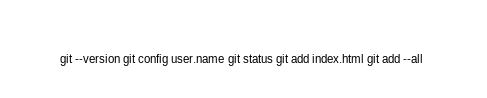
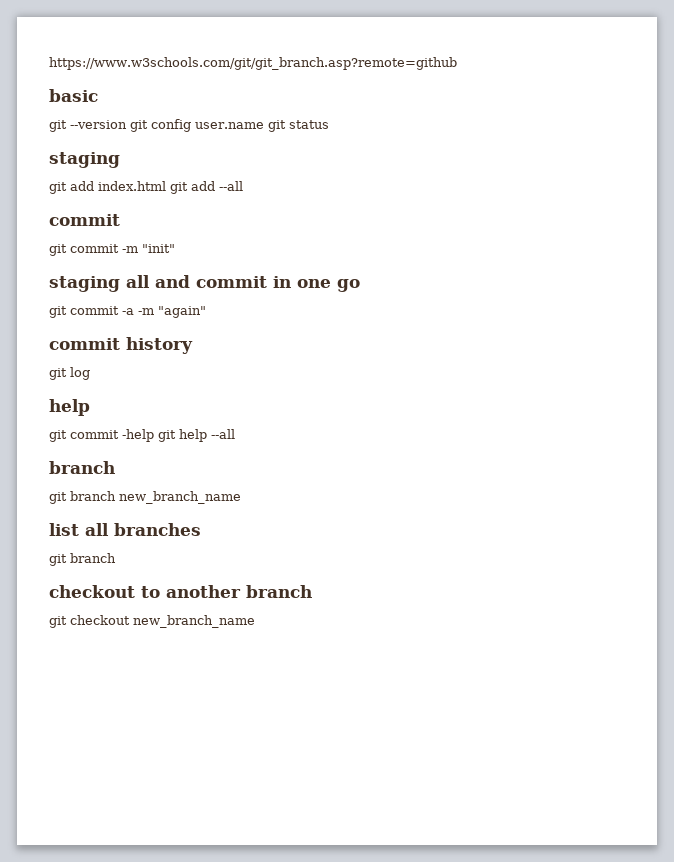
(60, 60) none -> [49,57,457,70] [49,89,98,102] https://www.w3schools.com/git/git_branch.asp?remote=github // basic //
(273, 58) none -> [49,152,120,168] // staging //
(424, 58) none -> [49,214,120,226] [49,244,175,256] [49,275,360,292] [49,306,206,318] [49,337,193,354] [49,367,90,380] [49,399,90,416] [49,429,235,442] [49,461,115,474] [49,491,241,504] [49,523,201,536] [49,553,116,566] [49,585,312,598] [49,615,255,628] // commit // git commit -m "init" // staging all and commit in one go // git commit -a -m "again" // commit history // git log // help // git commit -help git help --all // branch // git branch new_branch_name // list all branches // git branch // checkout to another branch // git checkout new_branch_name

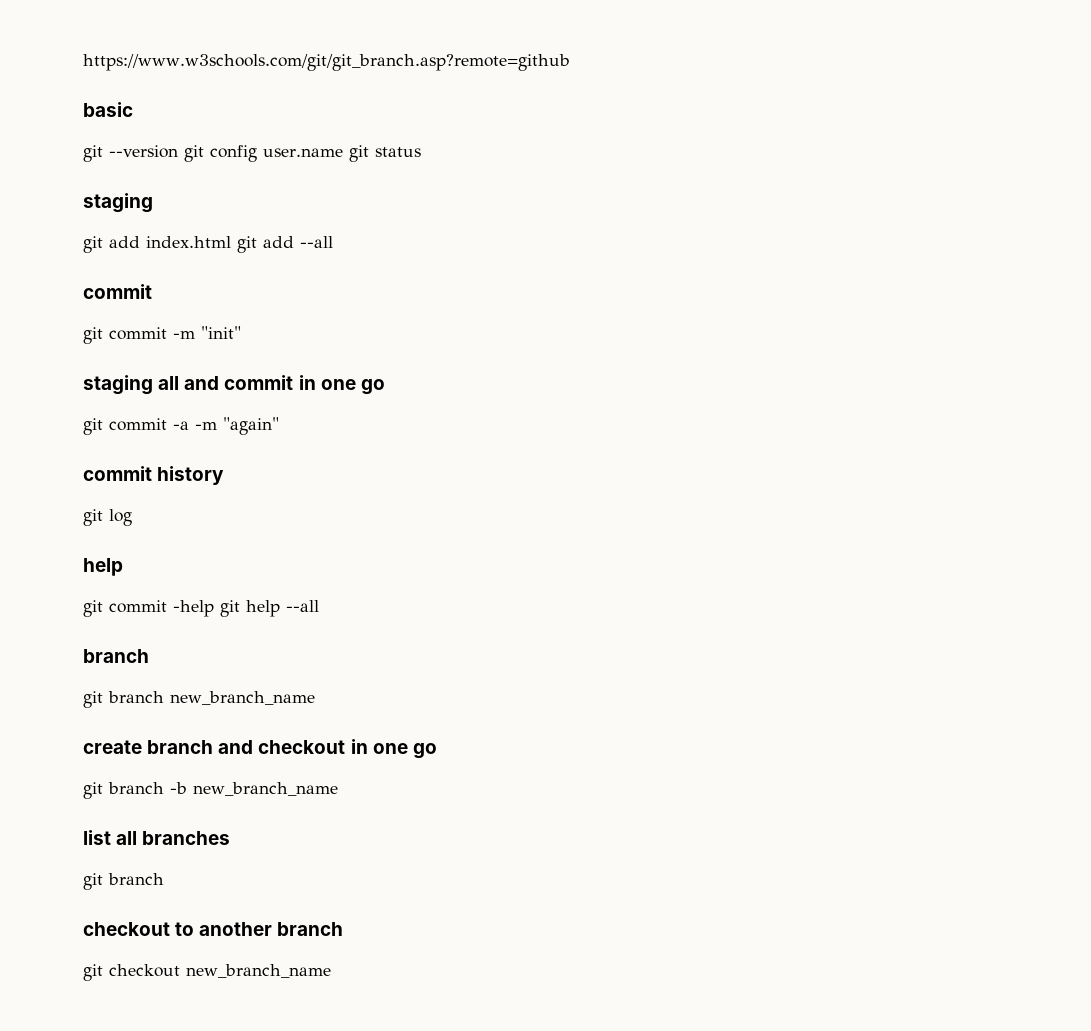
(241, 497) none -> [83,739,437,759] [83,782,338,799] // create branch and checkout in one go // git branch -b new_branch_name

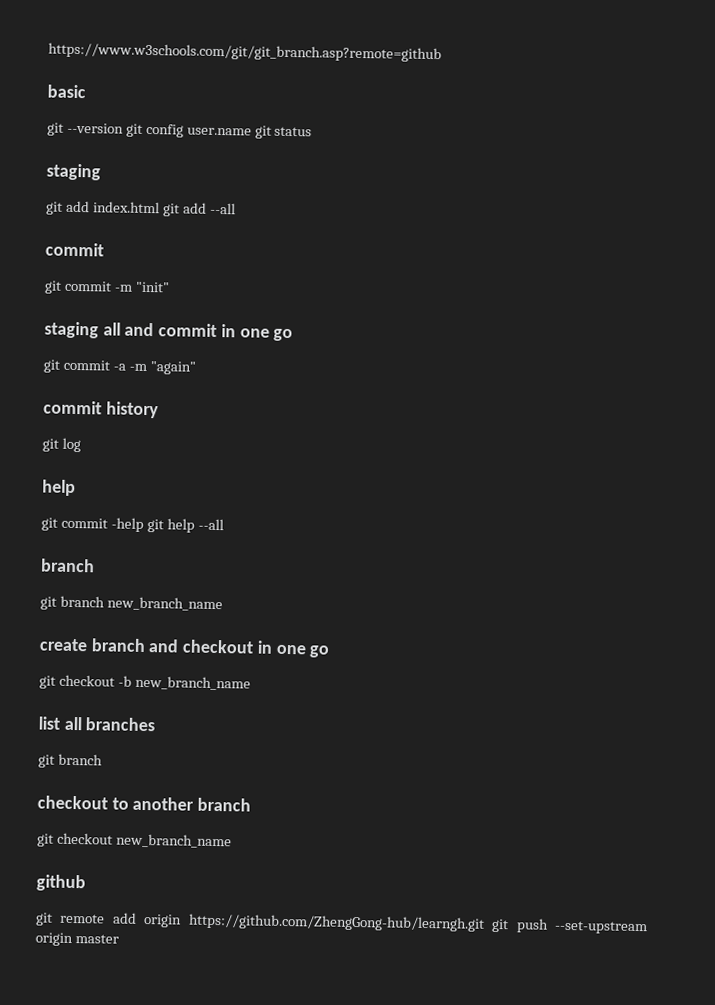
[108,782,164,794] branch -> [58,674,115,687] checkout
(331, 971) none -> [36,874,86,892] [35,912,648,935] [35,932,119,947] // github // git remote add origin https://github.com/ZhengGong-hub/learngh.git git push --set-upstream origin master

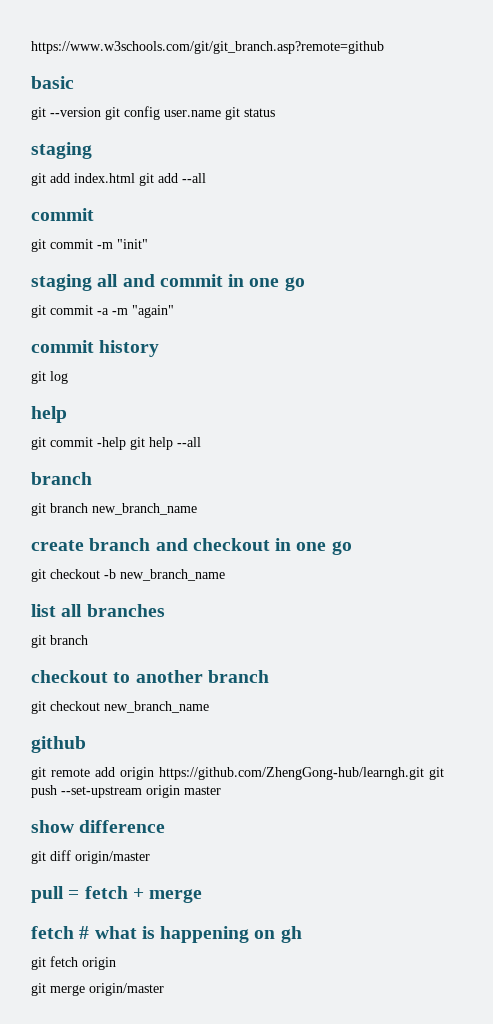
(119, 939) none -> [31,820,166,833] [31,850,150,864] [31,886,203,903] [31,926,302,943] [31,956,116,970] [31,983,164,996] // show difference // git diff origin/master // pull = fetch + merge // fetch # what is happening on gh // git fetch origin // git merge origin/master

